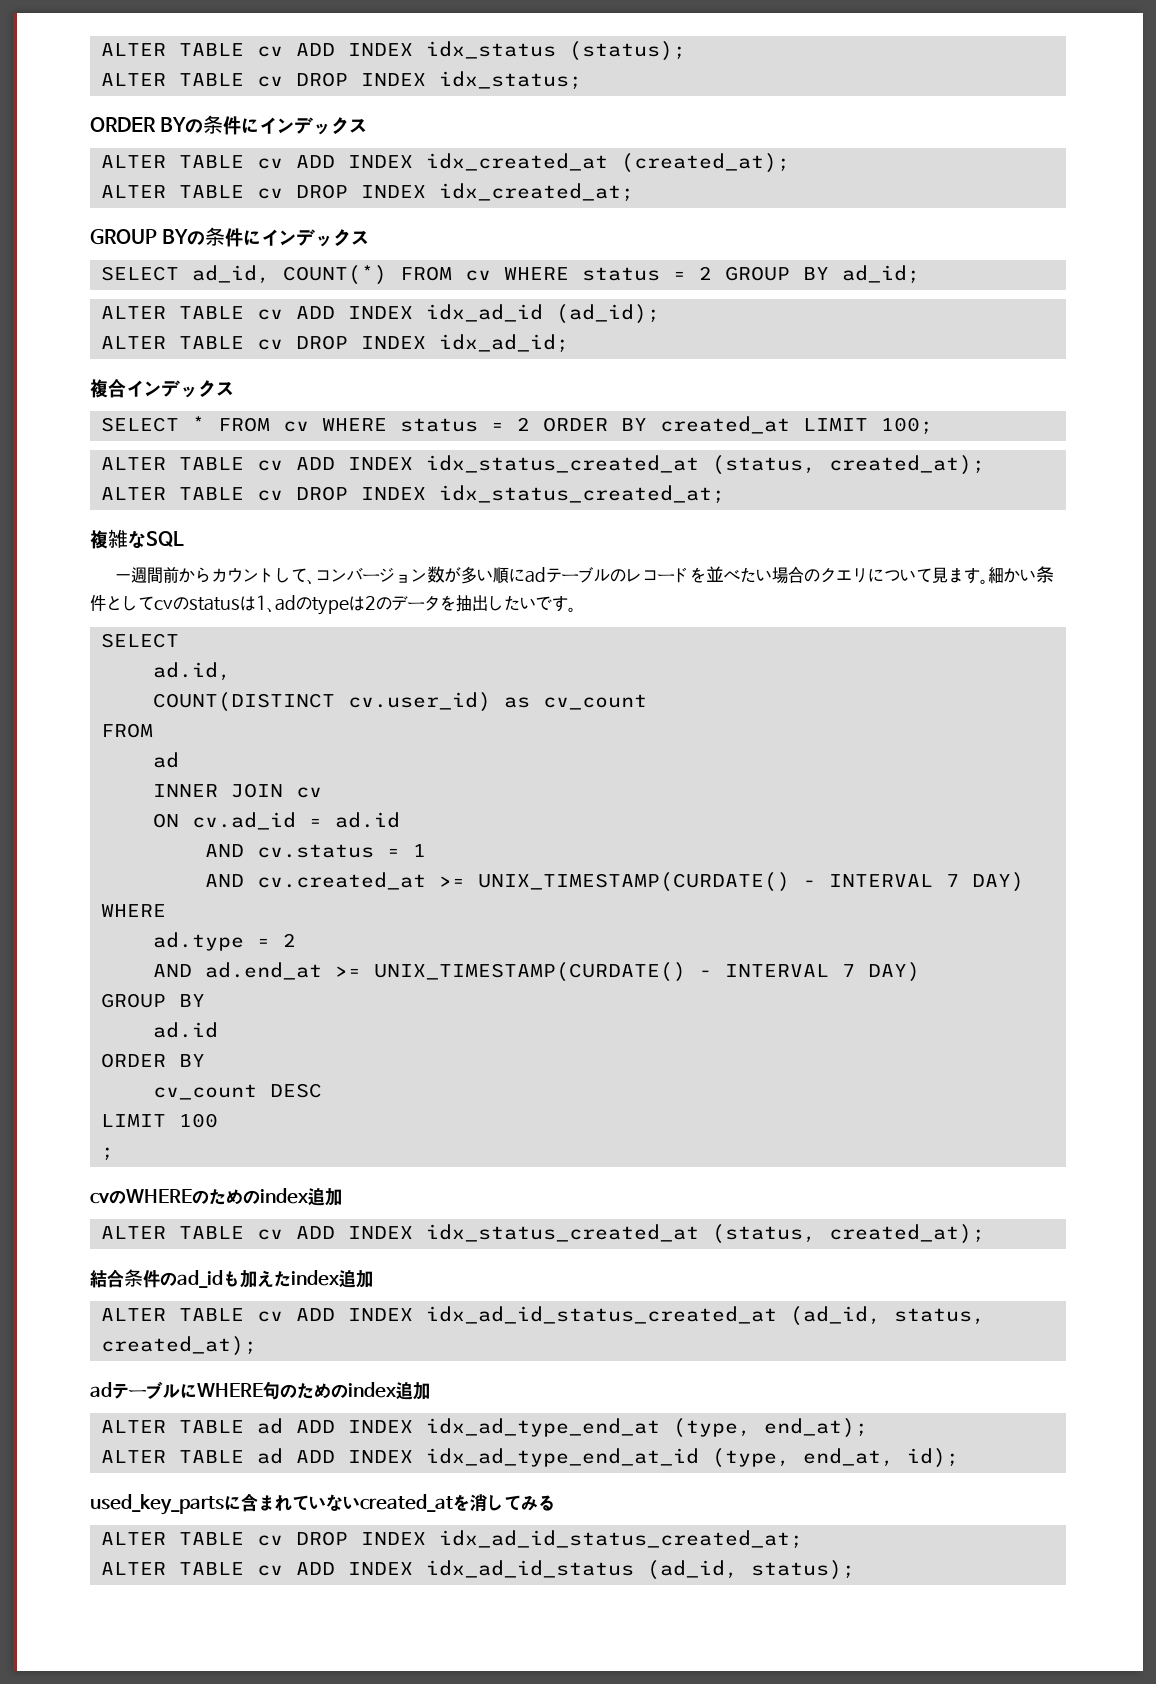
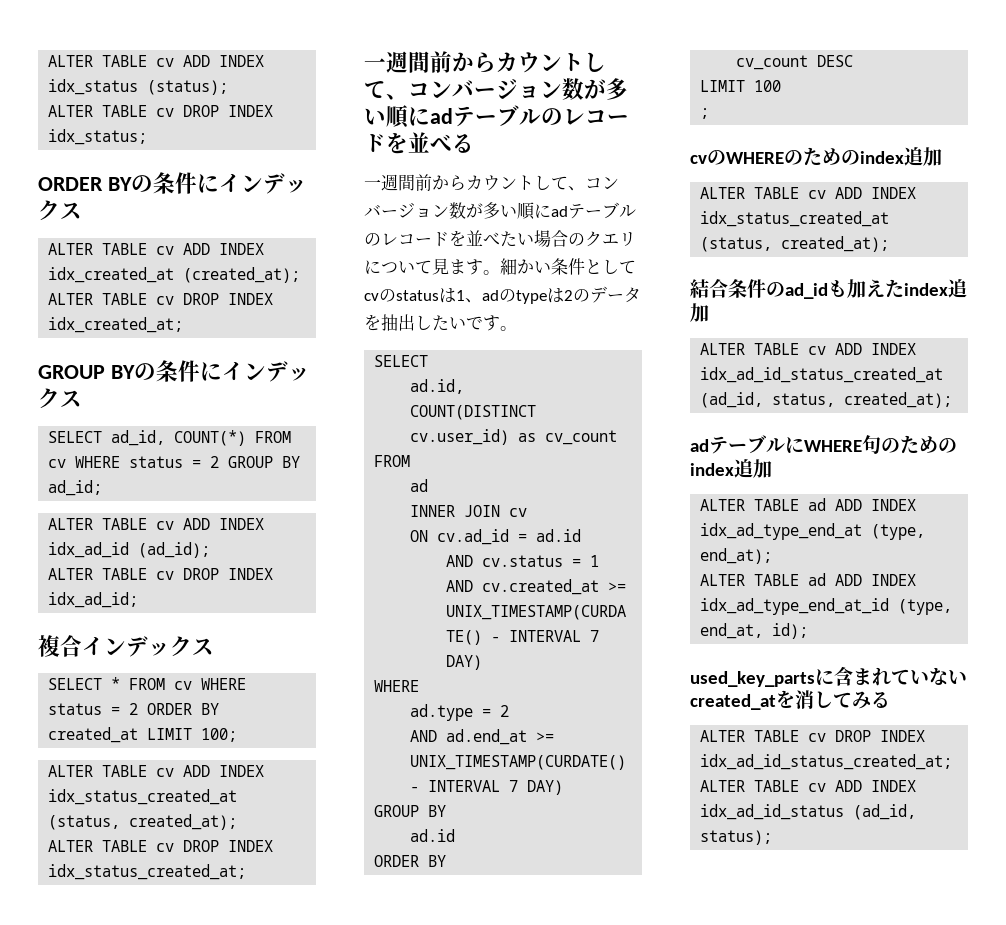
[90,529,184,549] 複雑なSQL -> [364,51,606,73] [364,78,628,100] [364,105,629,128] [364,132,474,154] 一週間前からカウントして、コンバージョン数が多い順にadテーブルのレコードを並べる

